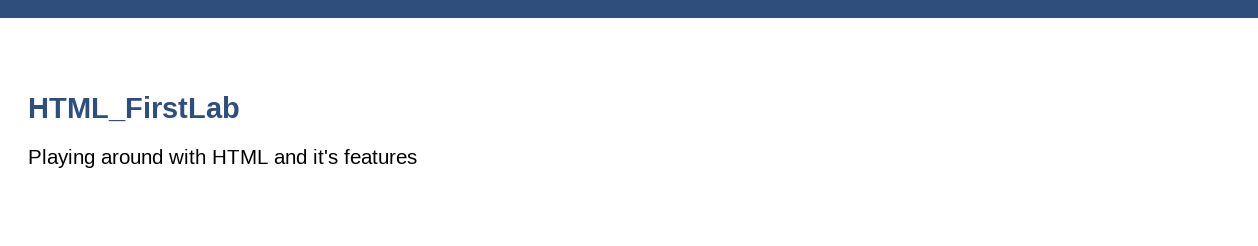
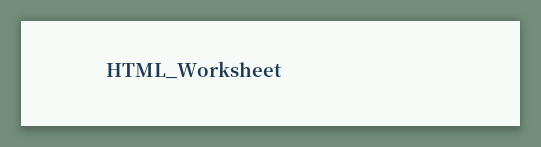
[28,96,240,122] [28,149,417,168] HTML_FirstLab // Playing around with HTML and it's features -> [106,61,282,79] HTML_Worksheet

